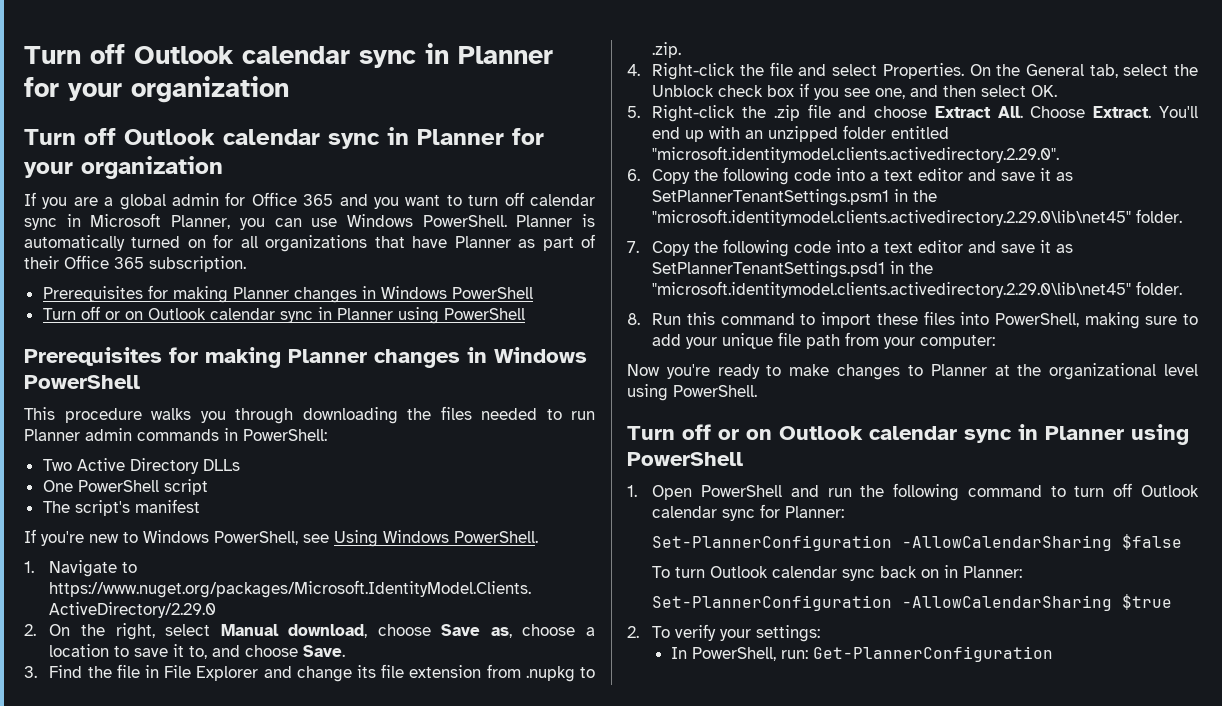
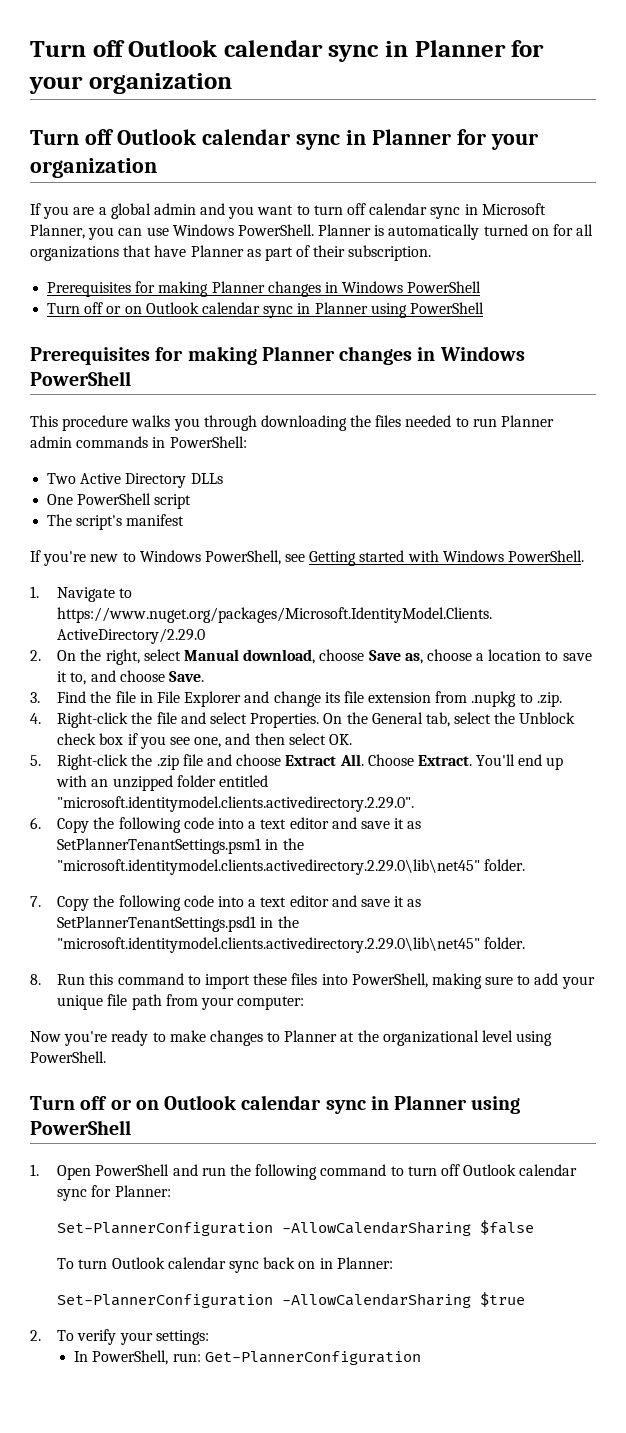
[225,192,334,206] for Office 365 -> (196, 209) none
[64,255,144,269] Office 365 -> (346, 251) none
[334,530,378,547] Using -> [309,550,439,566] Getting started with

